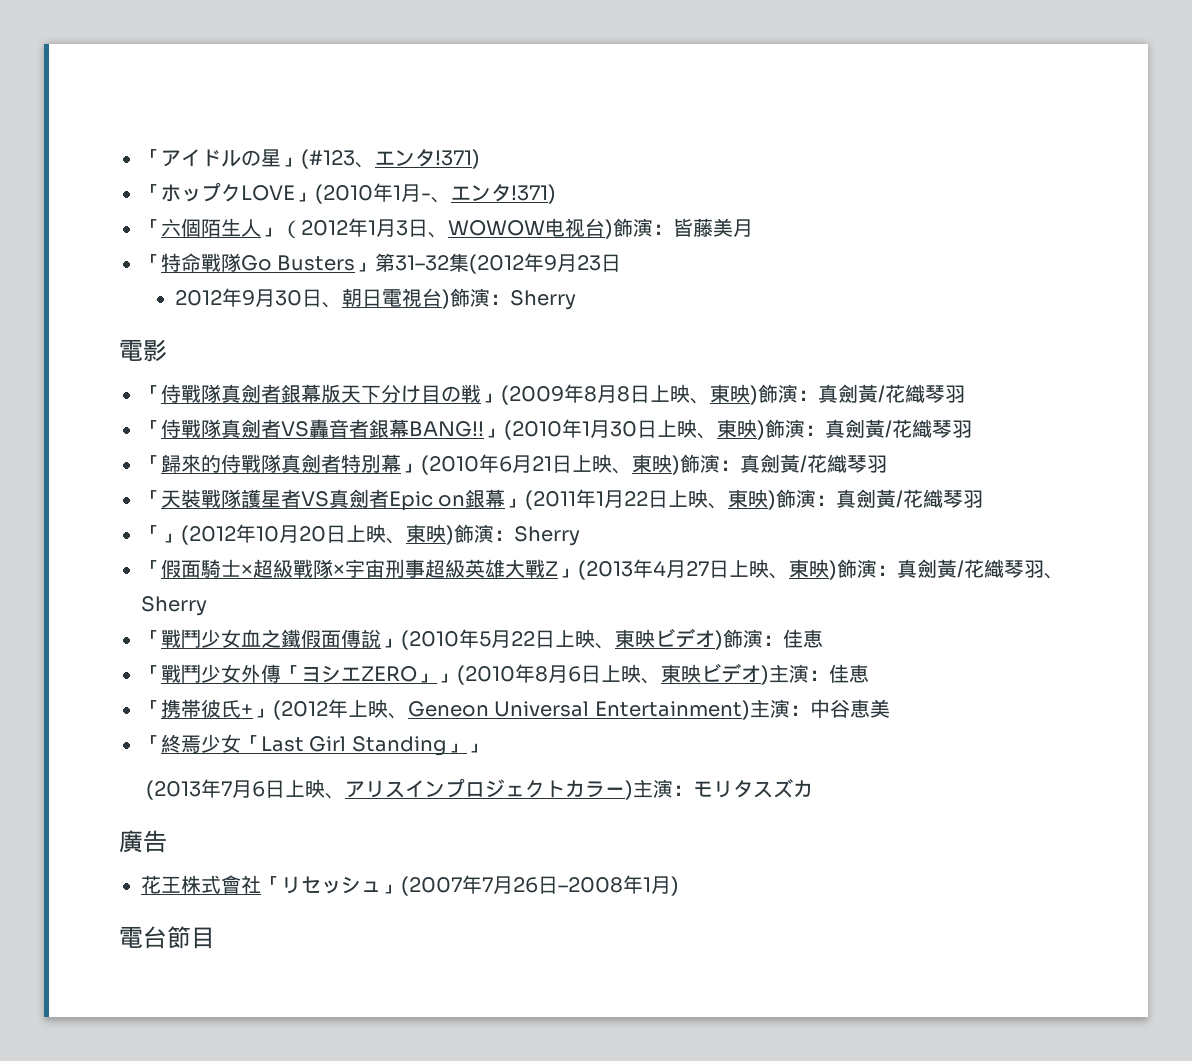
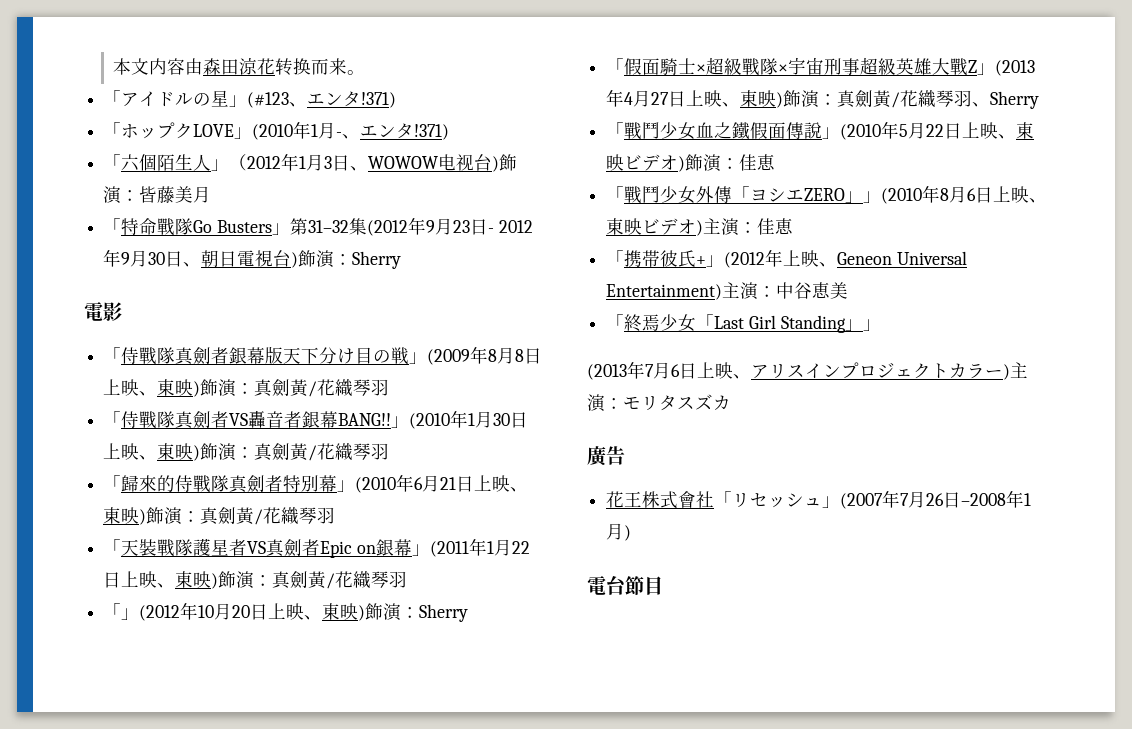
(141, 157) none -> [113,58,366,76] 本文内容由森田涼花转换而来。 //
(622, 263) // -> [487,228,494,233] -

